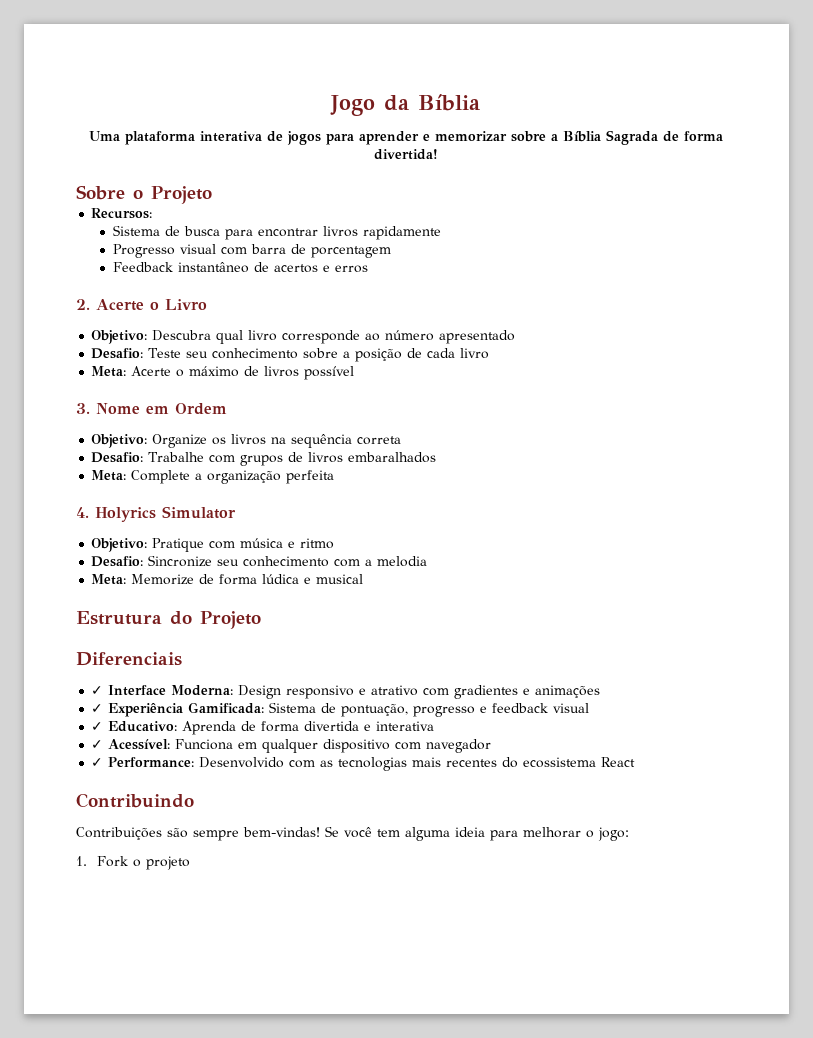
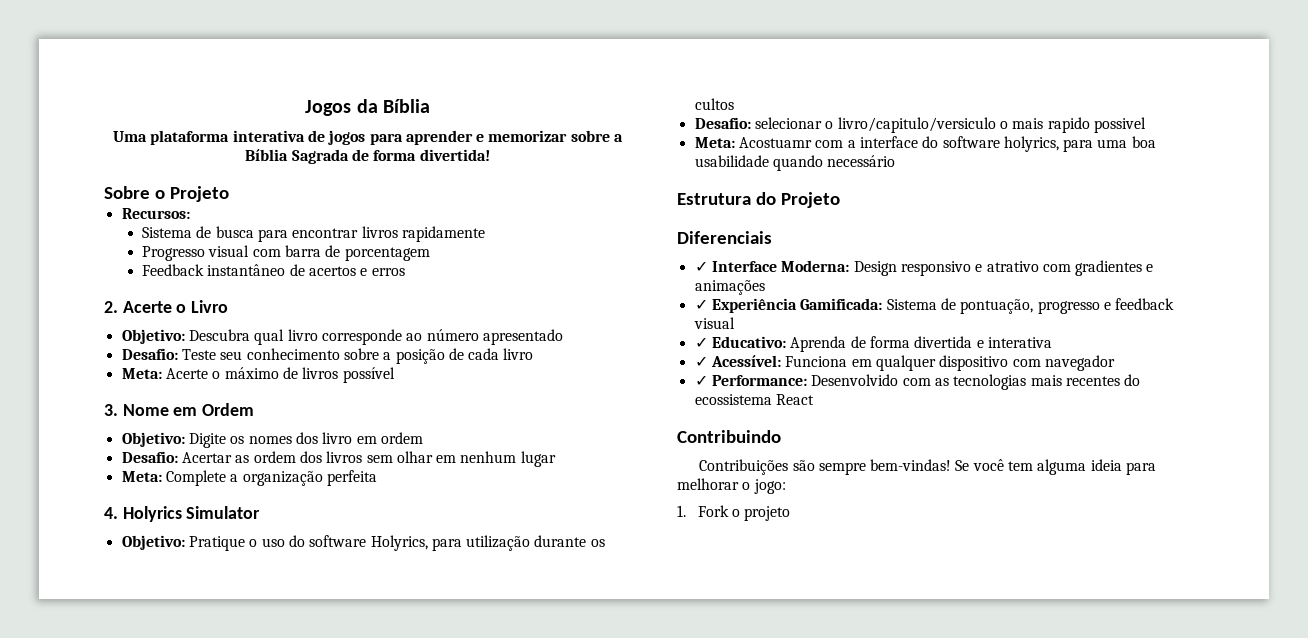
[330,95,375,116] Jogo -> [305,100,352,116] Jogos
[152,434,402,448] [91,452,437,466] Organize os livros na sequência correta // Desafio: Trabalhe com grupos de livros embaralhados -> [188,432,423,448] [121,451,556,467] Digite os nomes dos livro em ordem // Desafio: Acertar as ordem dos livros sem olhar em nenhum lugar
[209,538,335,549] [91,555,428,567] [91,574,364,585] com música e ritmo // Desafio: Sincronize seu conhecimento com a melodia // Meta: Memorize de forma lúdica e musical -> [249,535,605,551] [694,98,734,110] [694,117,1146,133] [694,136,1156,152] [694,155,896,171] o uso do software Holyrics, para utilização durante os cultos // Desafio: selecionar o livro/capitulo/versiculo o mais rapido possivel // Meta: Acostuamr com a interface do software holyrics, para uma boa usabilidade quando necessário

